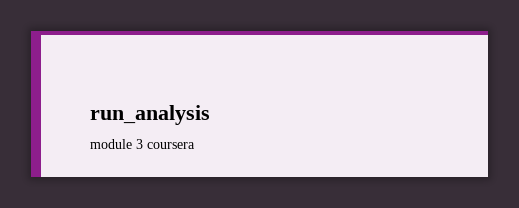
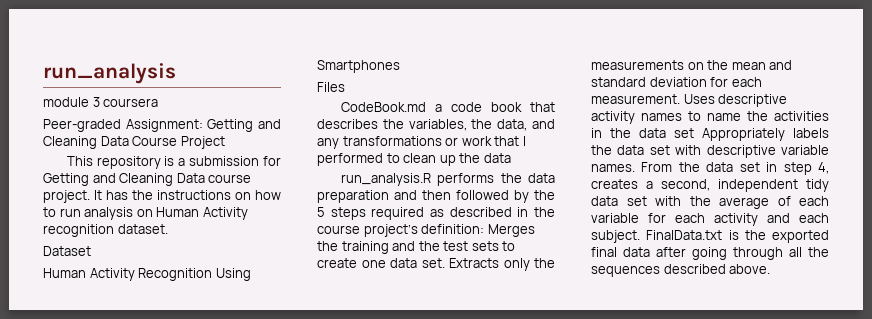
(195, 145) none -> [43,119,281,132] [43,136,225,149] [66,156,281,169] [43,173,252,186] [43,190,281,203] [43,207,248,220] [43,224,168,237] [43,246,91,256] [43,268,251,281] [317,60,400,73] [317,82,345,92] [340,102,555,112] [317,119,555,131] [317,136,526,149] [317,153,511,166] [340,173,555,186] [317,190,555,203] [317,207,555,220] [317,224,535,237] [317,241,516,254] [317,258,555,271] [591,60,793,70] [591,77,762,87] [591,94,788,107] [591,111,829,124] [591,128,829,141] [591,145,829,158] [591,162,829,175] [591,179,829,192] [591,196,829,209] [591,213,829,226] [591,230,829,243] [591,247,829,260] [591,264,771,277] // Peer-graded Assignment: Getting and Cleaning Data Course Project // This repository is a submission for Getting and Cleaning Data course project. It has the instructions on how to run analysis on Human Activity recognition dataset. // Dataset // Human Activity Recognition Using Smartphones // Files // CodeBook.md a code book that describes the variables, the data, and any transformations or work that I performed to clean up the data // run_analysis.R performs the data preparation and then followed by the 5 steps required as described in the course project’s definition: Merges the training and the test sets to create one data set. Extracts only the measurements on the mean and standard deviation for each measurement. Uses descriptive activity names to name the activities in the data set Appropriately labels the data set with descriptive variable names. From the data set in step 4, creates a second, independent tidy data set with the average of each variable for each activity and each subject. FinalData.txt is the exported final data after going through all the sequences described above.

